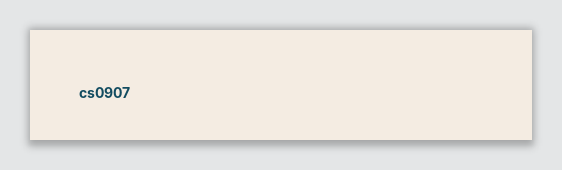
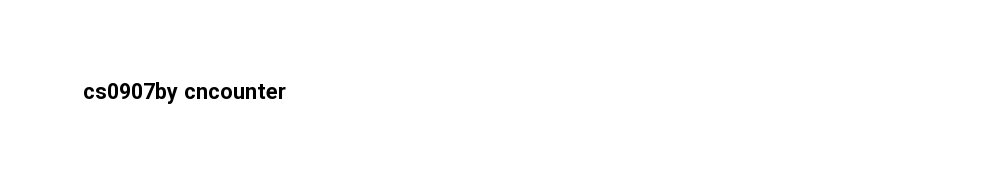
[79,87,130,98] cs0907 -> [83,82,286,104] cs0907by cncounter

